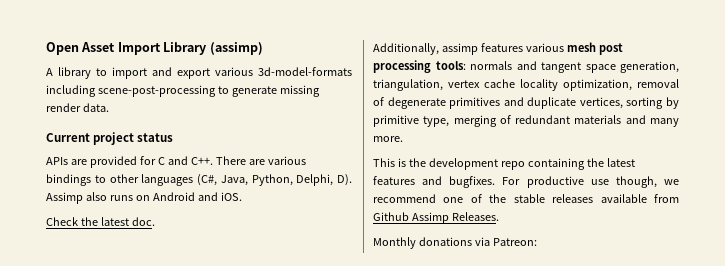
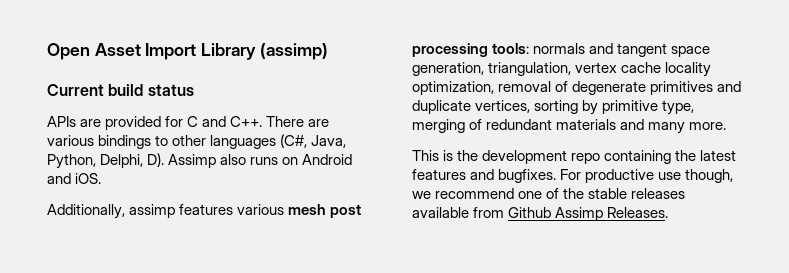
[46,67,352,79] [46,85,320,97] [46,103,109,112] // A library to import and export various 3d-model-formats including scene-post-processing to generate missing render data. -> (328, 51) none
[93,132,135,145] project -> [108,84,144,96] build
[46,217,155,226] // Check the latest doc. -> (102, 178) none
[373,237,537,249] // Monthly donations via Patreon: -> (669, 212) none

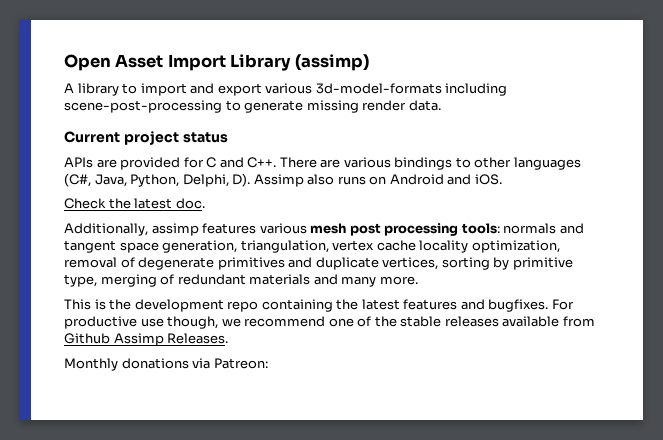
(328, 51) none -> [64,83,508,96] [64,100,441,113] // A library to import and export various 3d-model-formats including scene-post-processing to generate missing render data.
[108,84,144,96] build -> [123,131,179,145] project
(102, 178) none -> [64,198,205,209] // Check the latest doc.
(669, 212) none -> [64,358,268,371] // Monthly donations via Patreon:

